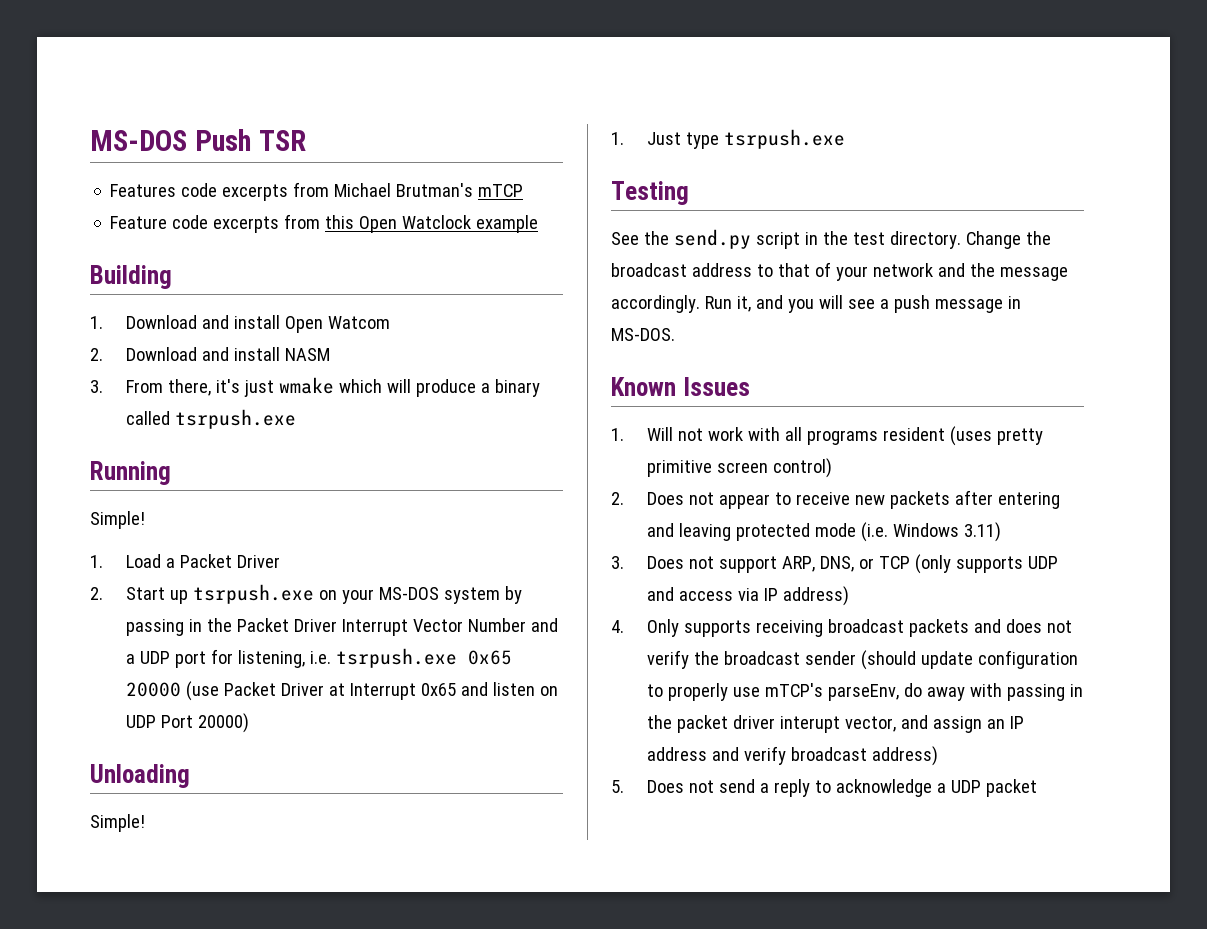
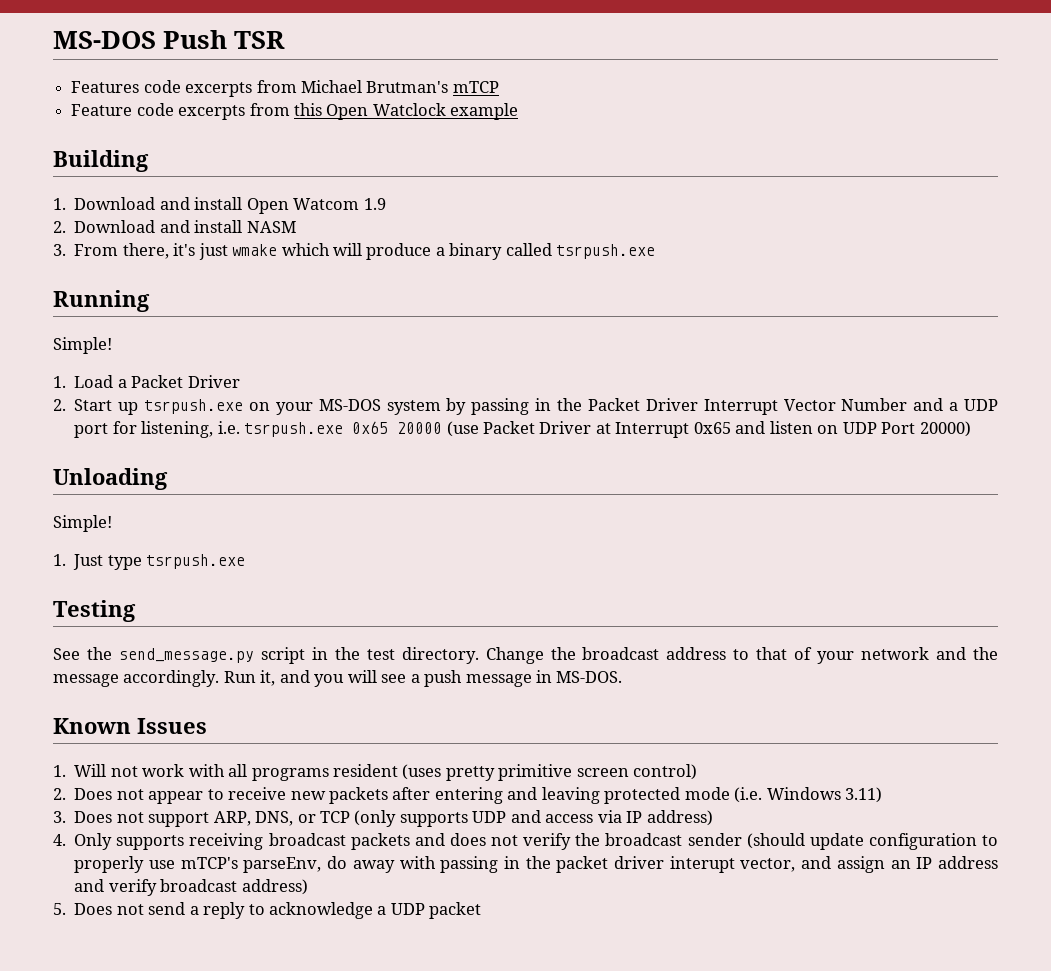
(390, 322) none -> [363,198,386,210] 1.9
[673,229,751,249] send.py -> [118,648,254,663] send_message.py

